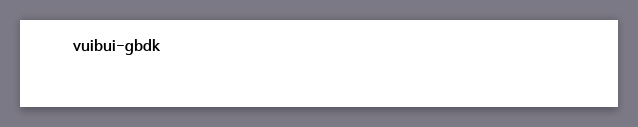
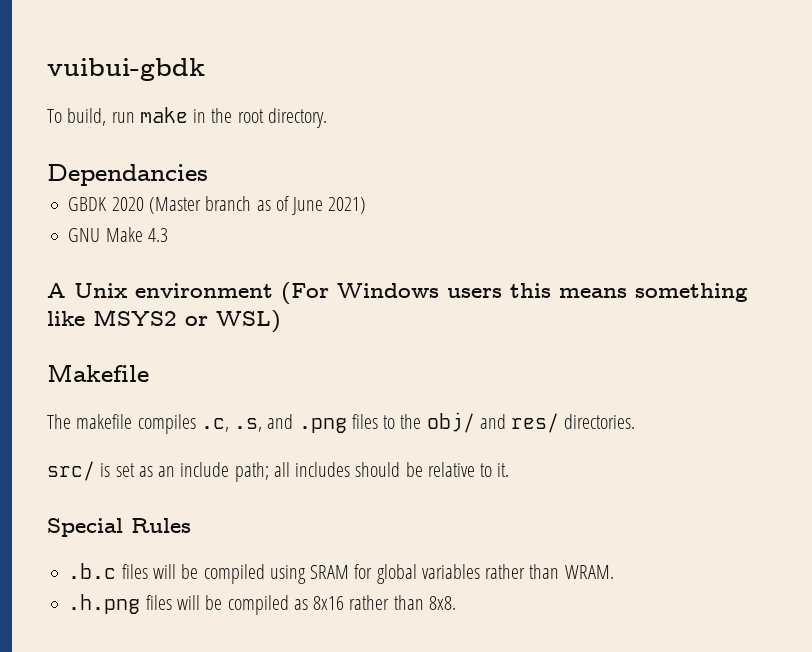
(161, 47) none -> [47,107,327,128] [47,164,208,186] [68,196,367,215] [68,227,168,242] [47,282,748,304] [47,309,281,333] [47,364,149,382] [47,412,636,434] [47,461,510,482] [47,518,191,537] [68,563,614,584] [68,594,456,615] // To build, run make in the root directory. // Dependancies // GBDK 2020 (Master branch as of June 2021) // GNU Make 4.3 // A Unix environment (For Windows users this means something like MSYS2 or WSL) // Makefile // The makefile compiles .c, .s, and .png files to the obj/ and res/ directories. // src/ is set as an include path; all includes should be relative to it. // Special Rules // .b.c files will be compiled using SRAM for global variables rather than WRAM. // .h.png files will be compiled as 8x16 rather than 8x8.

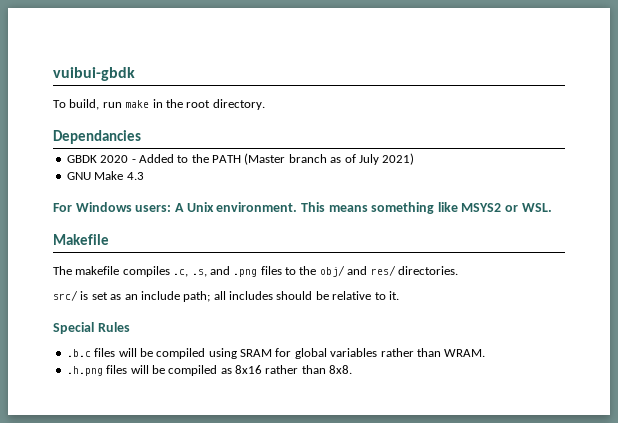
(144, 204) none -> [131,154,241,163] - Added to the PATH
[292,197,324,215] June -> [358,154,379,165] July
[47,282,551,304] A Unix environment (For Windows users this -> [53,202,325,212] For Windows users: A Unix environment. This
[216,310,281,333] WSL) -> [521,203,552,212] WSL.

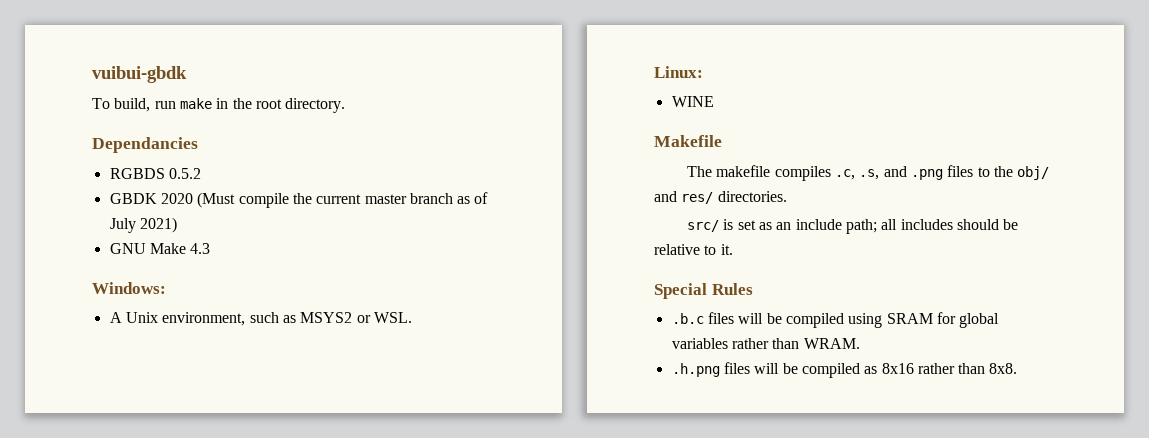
(141, 137) none -> [109,168,201,179] // RGBDS 0.5.2
[131,153,286,165] - Added to the PATH (Master -> [197,192,407,208] (Must compile the current master
[53,202,458,214] For Windows users: A Unix environment. This means something like -> [92,282,166,294] [109,312,296,326] Windows: // A Unix environment, such as
(552, 207) none -> [654,66,703,78] [671,96,714,107] // Linux: // WINE

